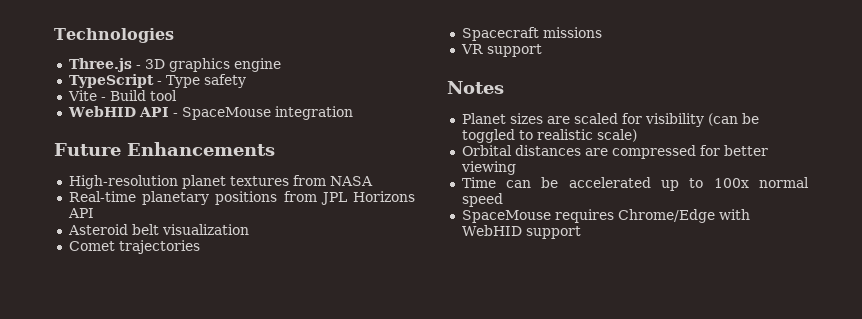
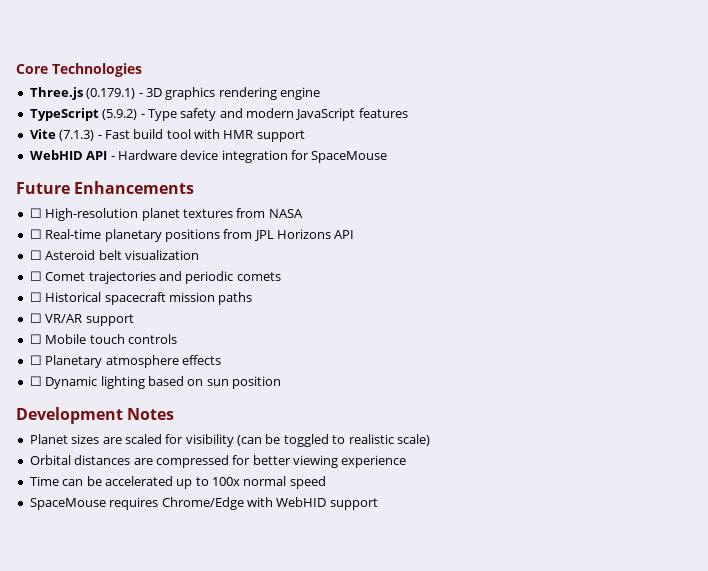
(54, 35) none -> [16,64,48,74] Core
(132, 65) none -> [86,88,136,99] (0.179.1)
(230, 65) none -> [218,87,277,100] rendering
(154, 81) none -> [102,109,138,120] (5.9.2)
[67,90,177,101] // Vite - Build tool -> [219,108,408,121] [29,129,305,142] and modern JavaScript features // Vite (7.1.3) - Fast build tool with HMR support
[181,106,353,120] SpaceMouse integration -> [117,150,388,163] Hardware device integration for SpaceMouse
(275, 149) none -> [29,208,42,218] ☐
(373, 181) none -> [29,229,42,239] ☐
(94, 213) none -> [29,250,42,260] ☐
(249, 229) none -> [29,271,42,281] ☐
[461,27,602,41] [460,44,542,57] // Spacecraft missions // VR support // -> [158,271,281,284] [29,292,253,305] [29,313,134,326] [29,334,177,344] [29,355,221,368] [29,376,281,389] [16,407,123,424] and periodic comets // ☐ Historical spacecraft mission paths // ☐ VR/AR support // ☐ Mobile touch controls // ☐ Planetary atmosphere effects // ☐ Dynamic lighting based on sun position // Development
(516, 168) none -> [341,455,407,468] experience

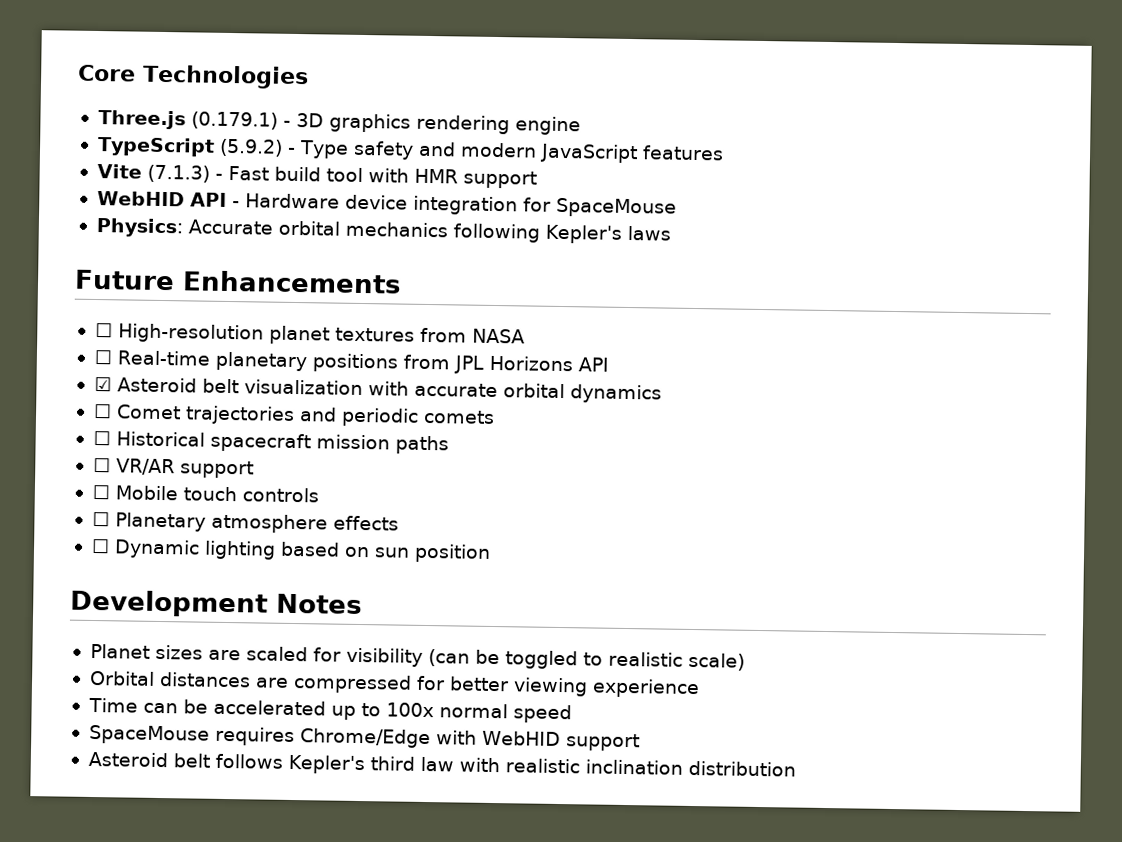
(388, 157) none -> [95,217,671,244] // Physics: Accurate orbital mechanics following Kepler's laws
[29,250,42,260] ☐ -> [93,376,112,392] ☑
(199, 255) none -> [367,381,662,404] with accurate orbital dynamics
(378, 504) none -> [87,751,796,777] // Asteroid belt follows Kepler's third law with realistic inclination distribution

